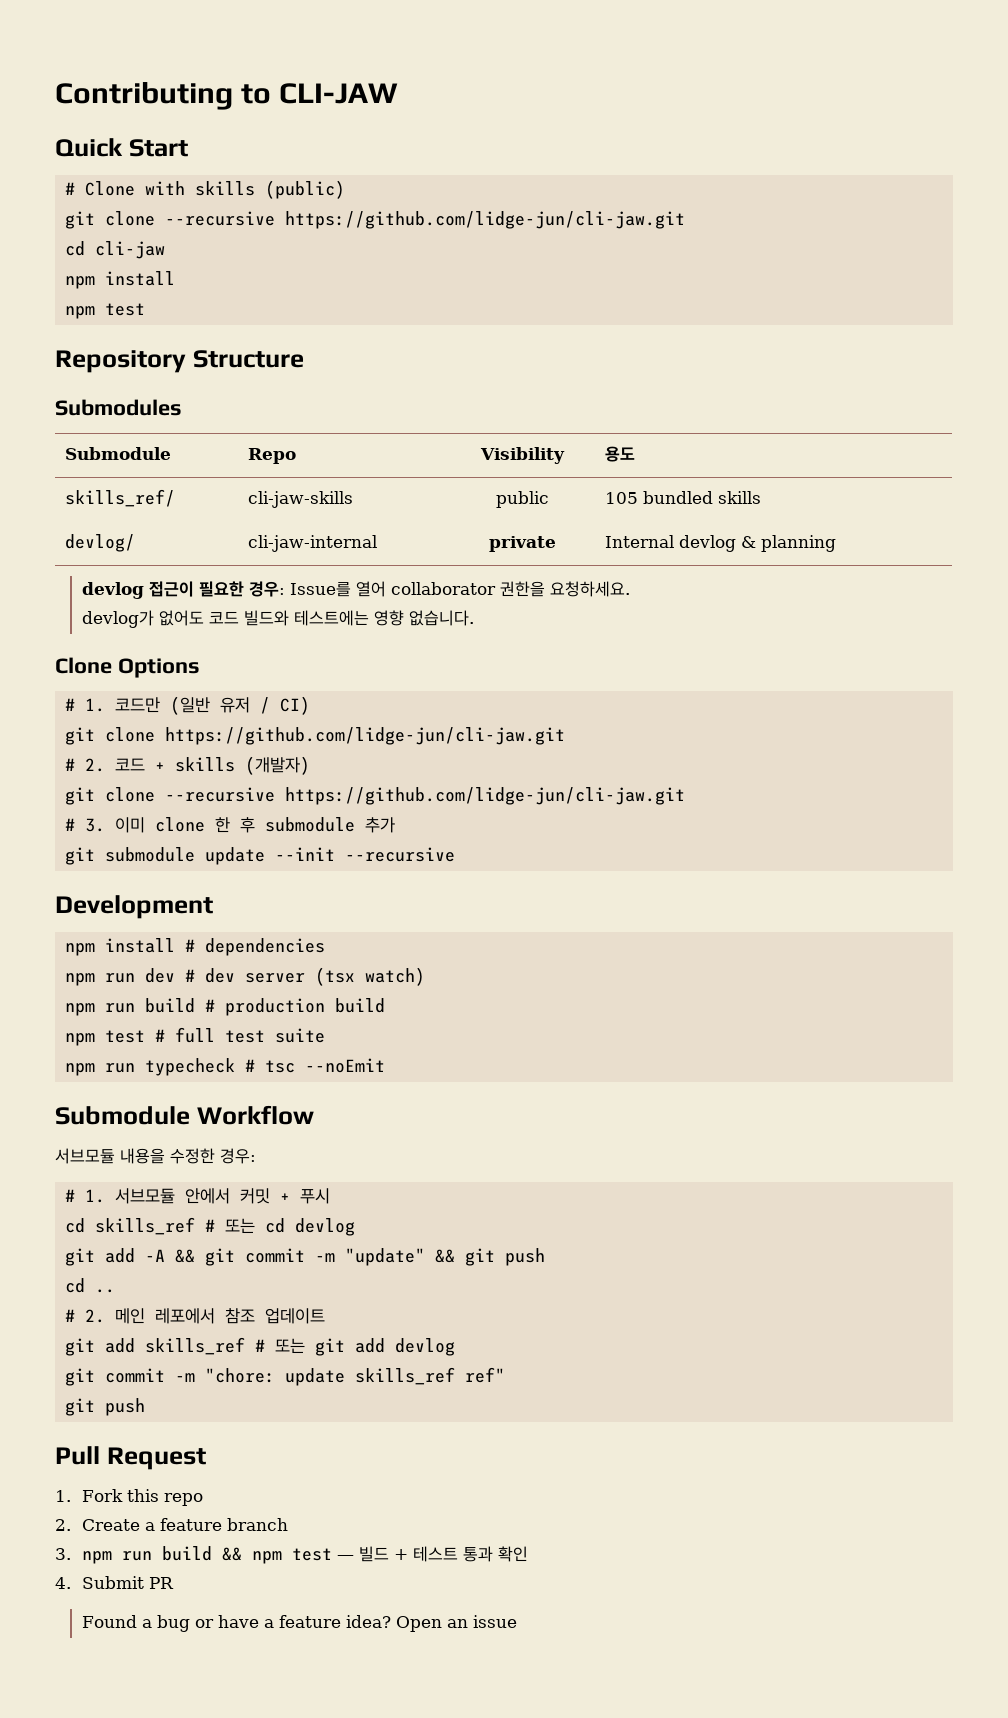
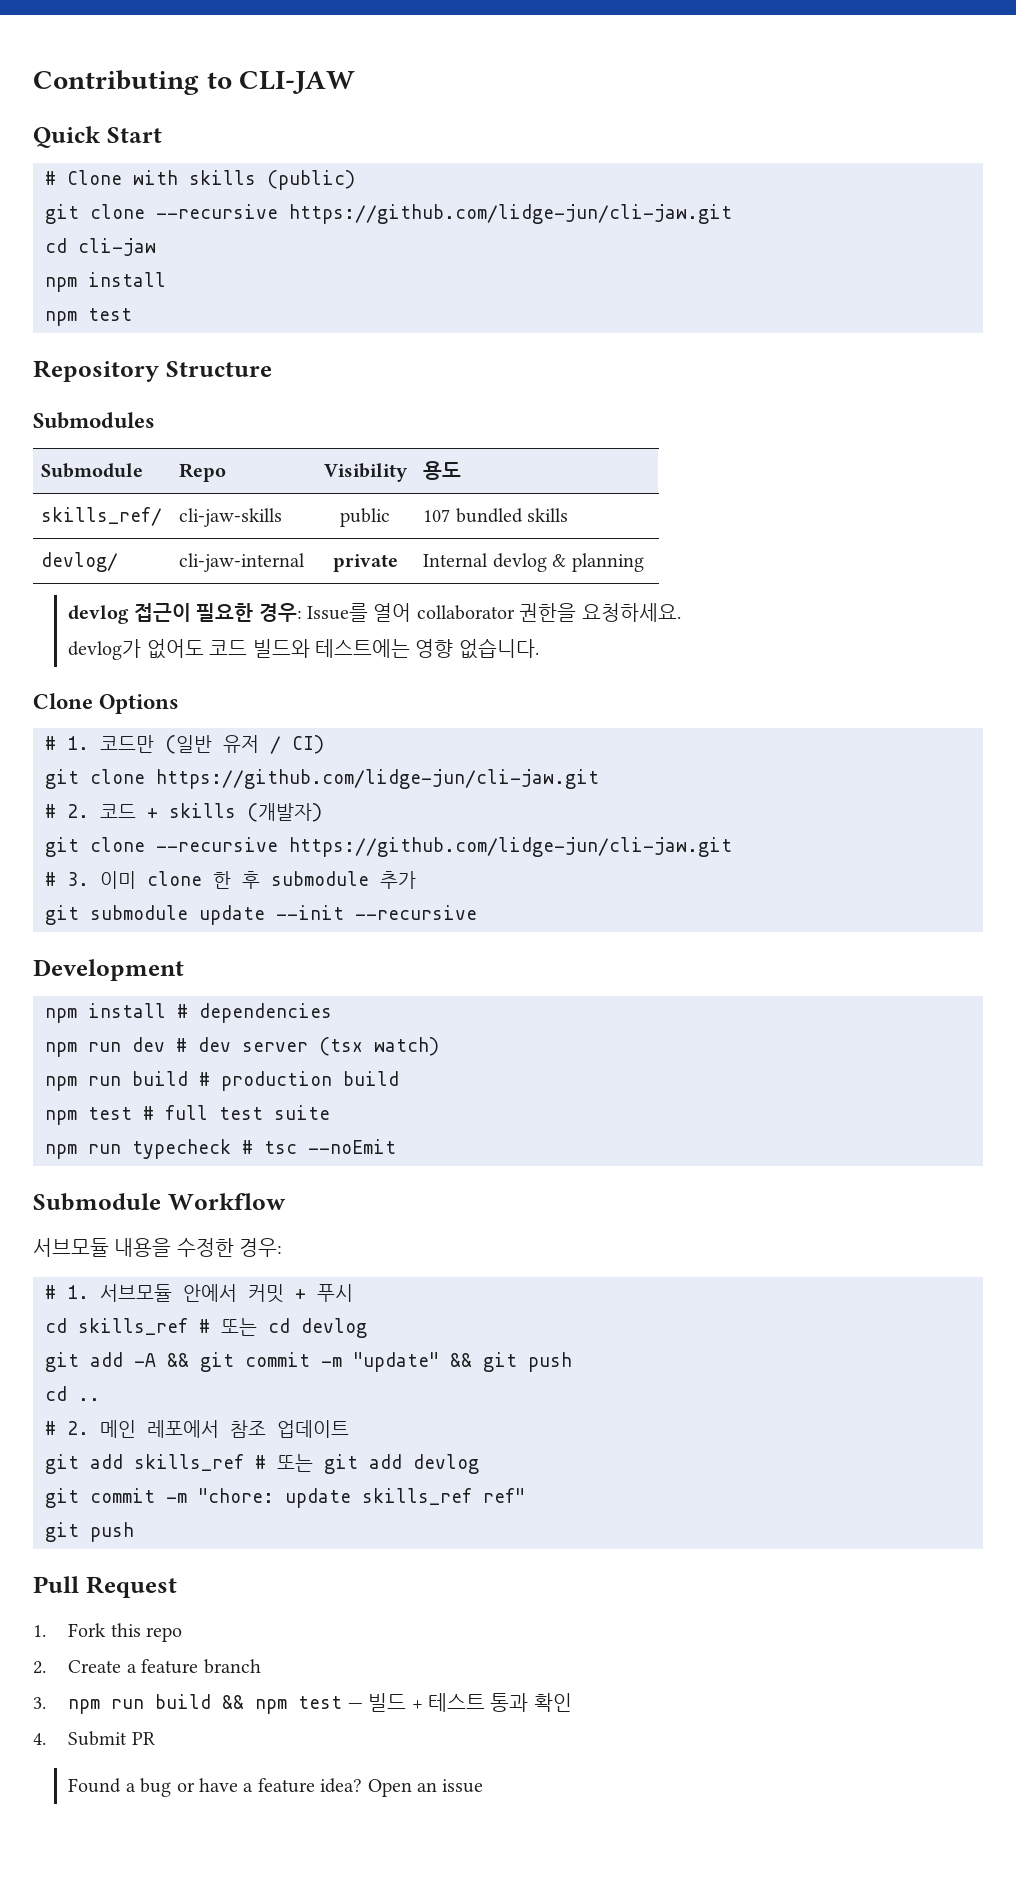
[605,492,639,504] 105 -> [423,509,451,522] 107

